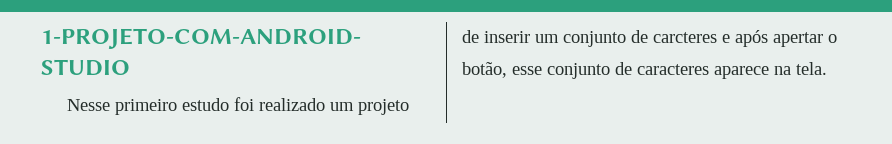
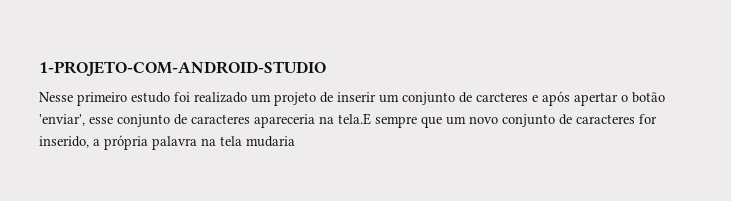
[462,62,507,78] botão, -> [632,92,665,103] [39,114,85,126] botão 'enviar',
[714,62,827,79] aparece na tela. -> [254,113,657,128] [39,135,295,150] apareceria na tela.E sempre que um novo conjunto de caracteres for inserido, a própria palavra na tela mudaria

